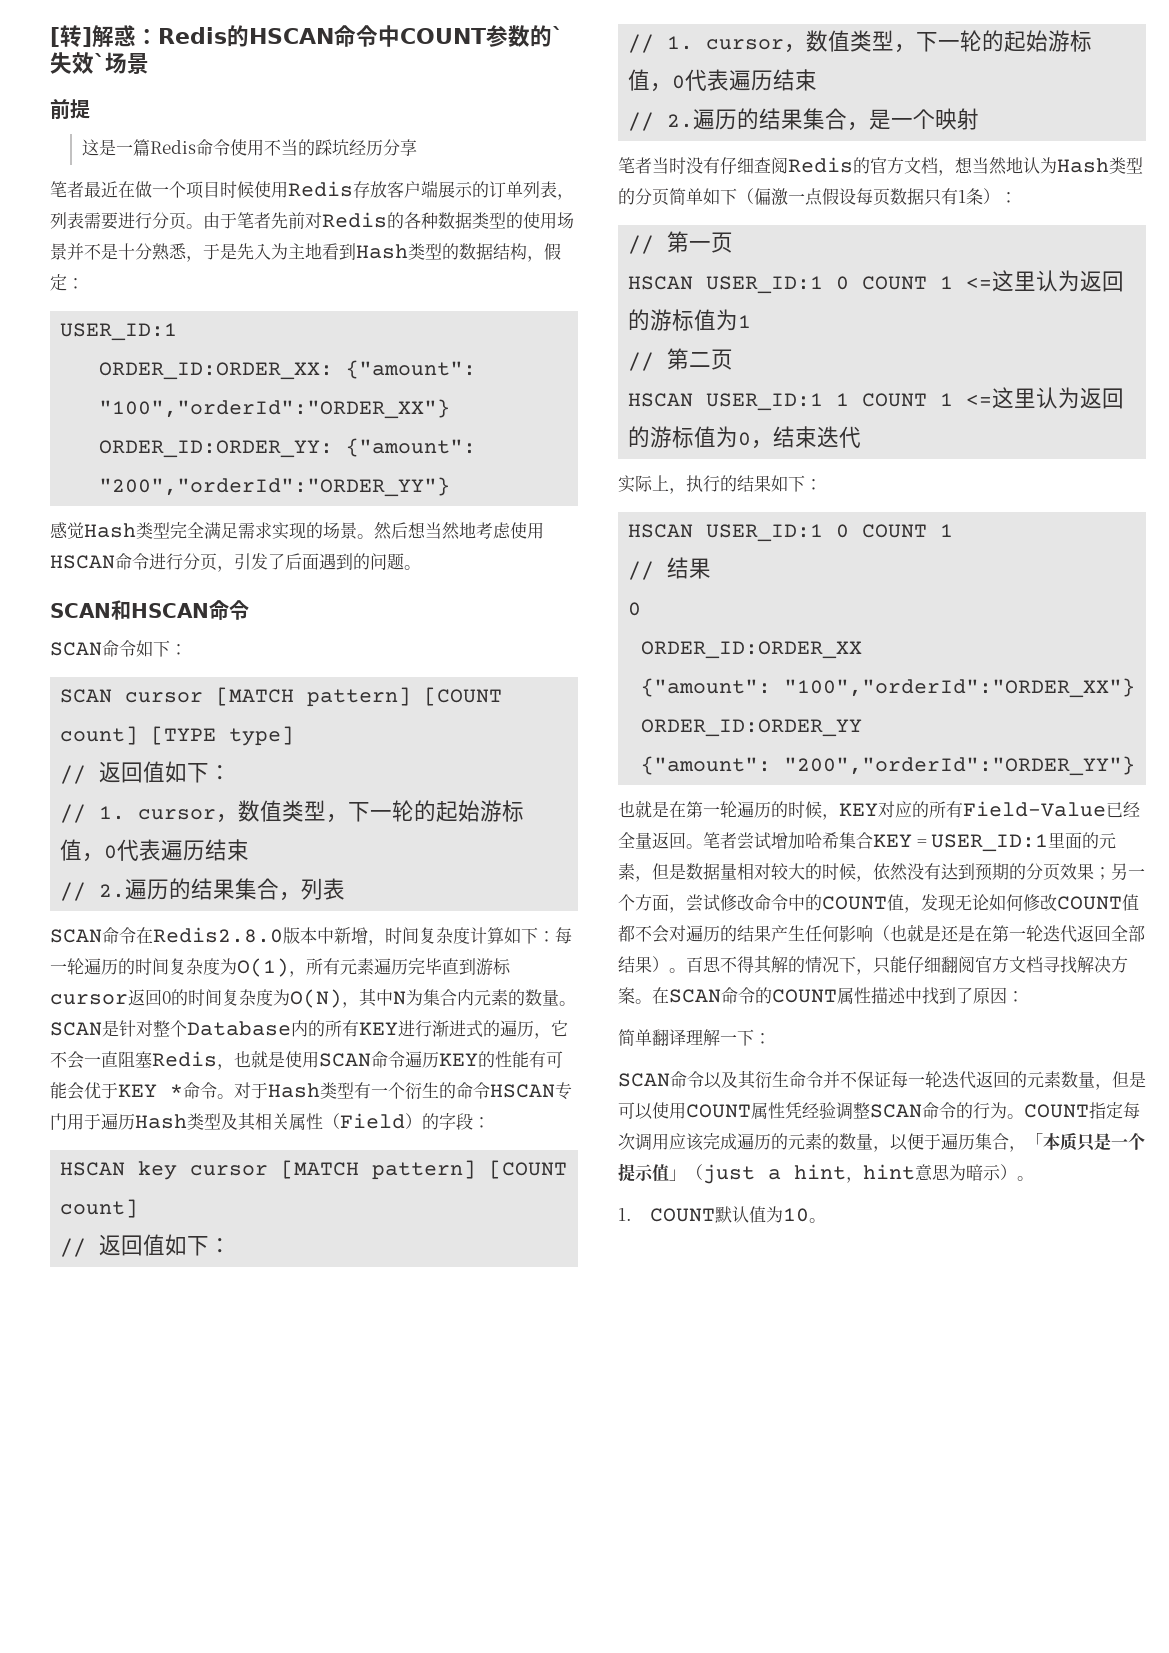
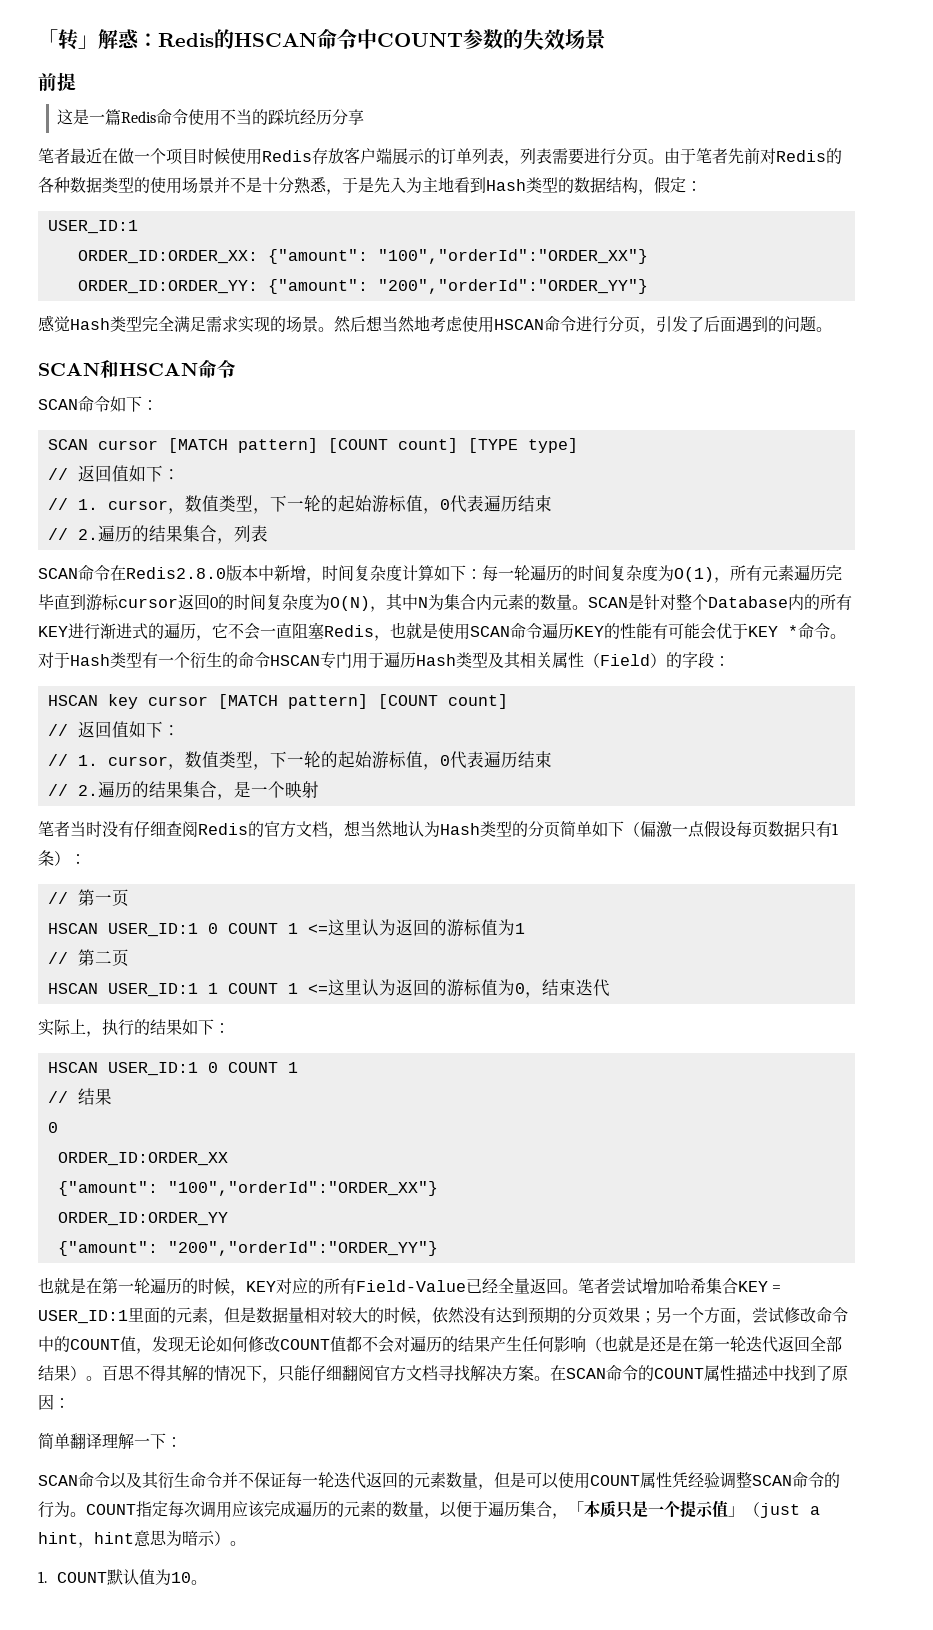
[50,25,92,47] [转] -> [38,29,98,50] 「转」
[552,26,563,44] [50,52,105,74] `失效` -> [523,29,565,50] 失效

